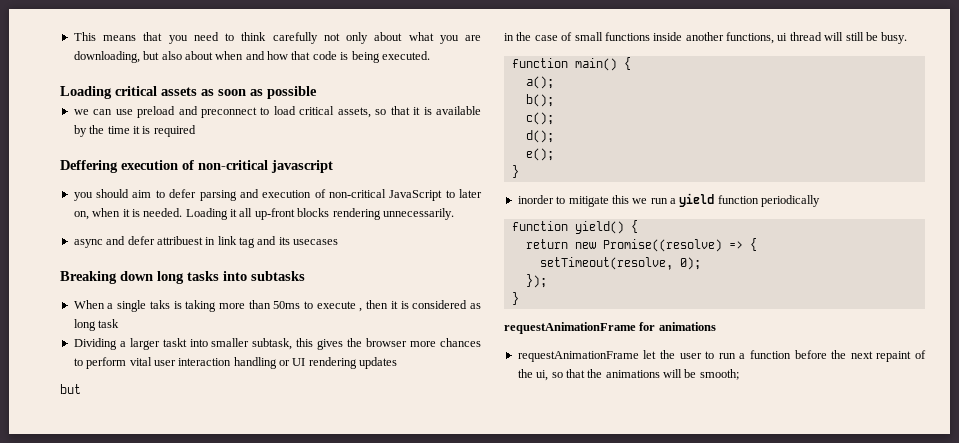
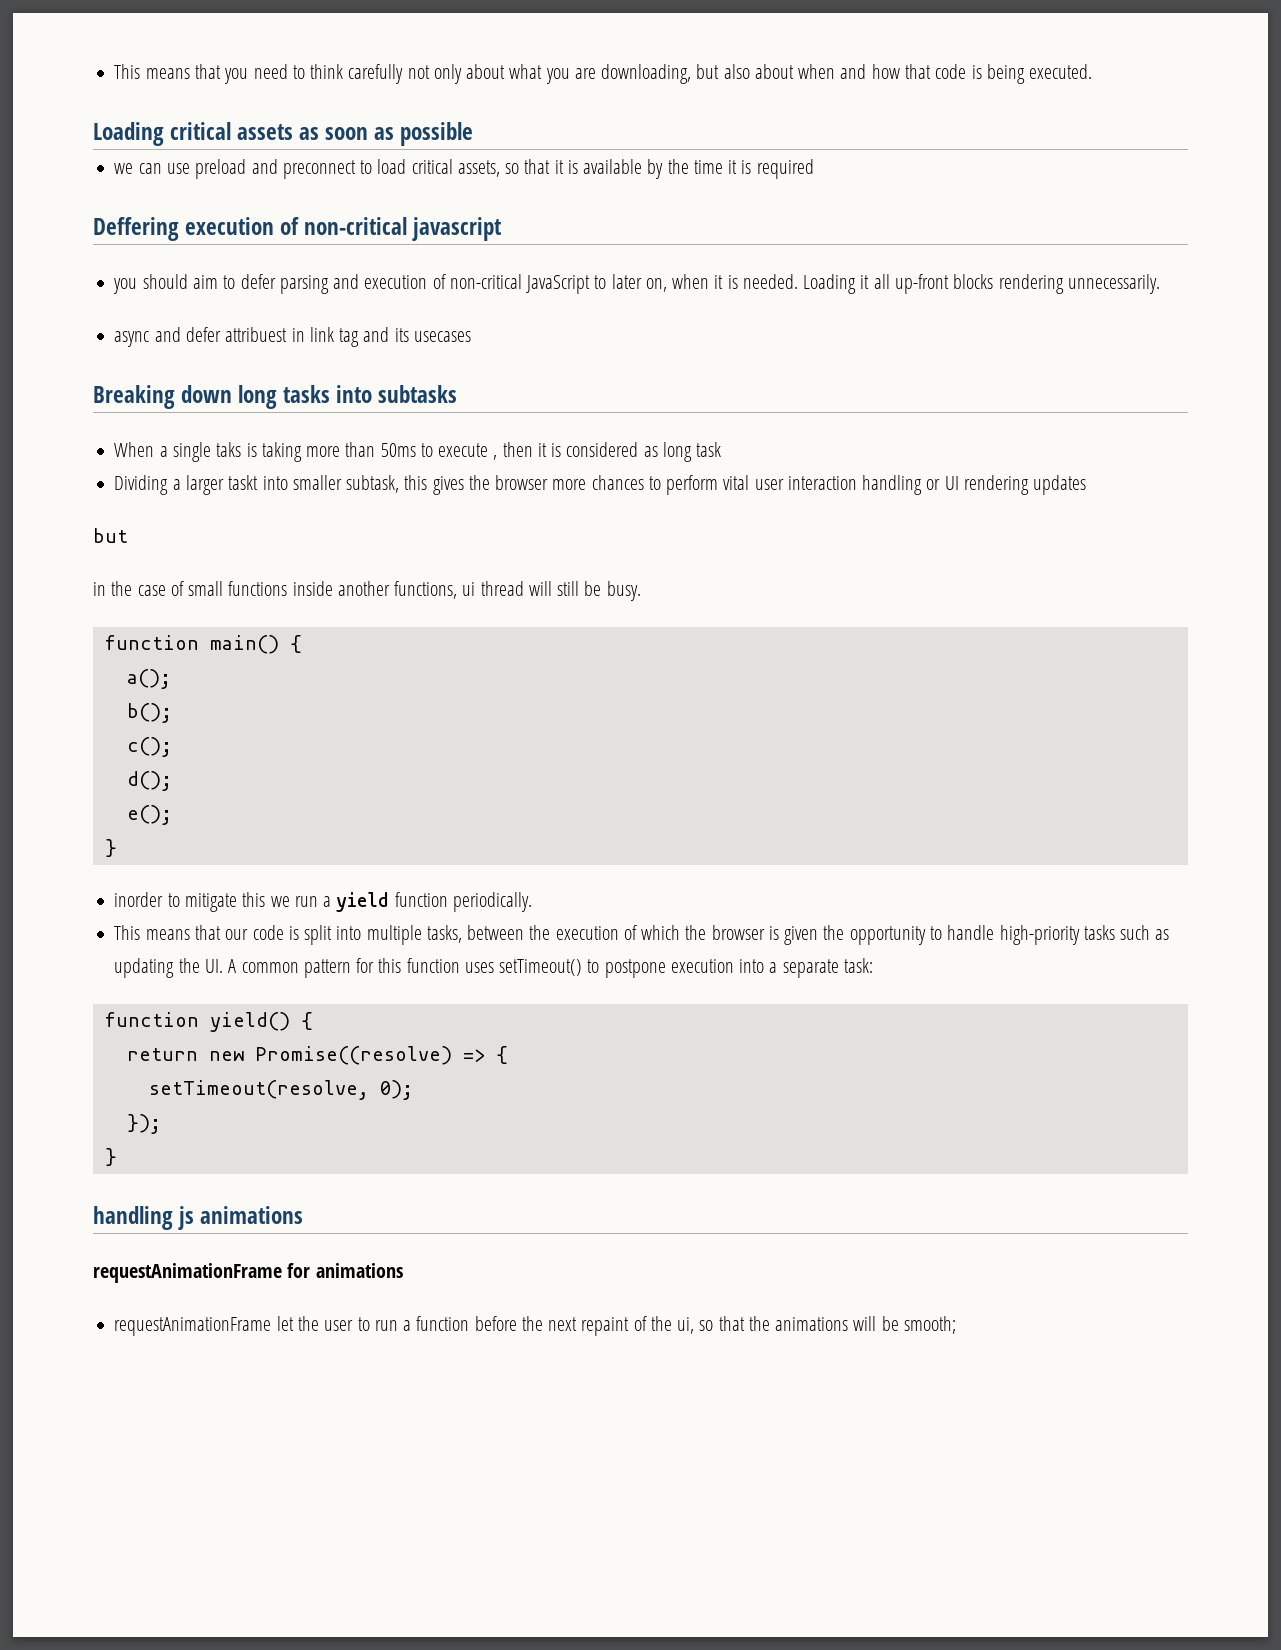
[761,195,821,207] periodically -> [452,892,532,912] [114,925,1170,945] [114,958,873,978] periodically. // This means that our code is split into multiple tasks, between the execution of which the browser is given the opportunity to handle high-priority tasks such as updating the UI. A common pattern for this function uses setTimeout() to postpone execution into a separate task:
(519, 298) none -> [93,1206,304,1230] // handling js animations

